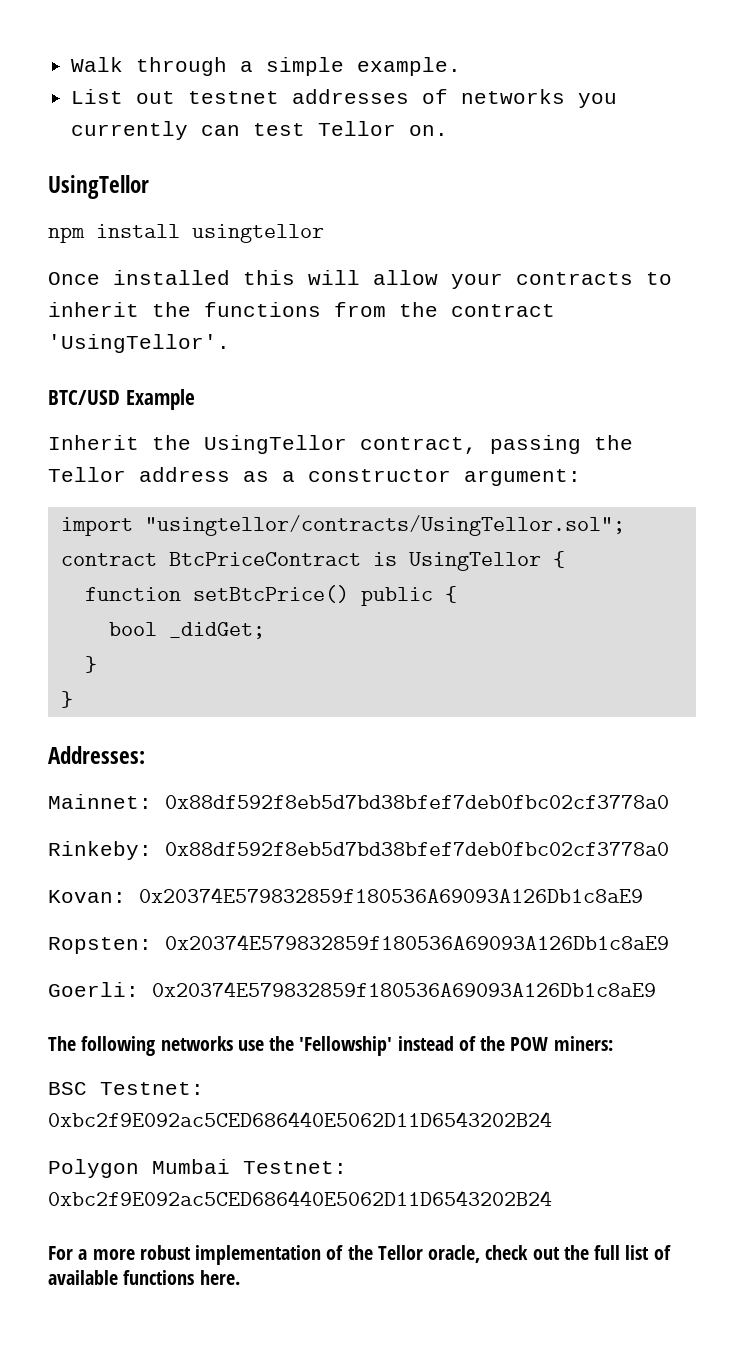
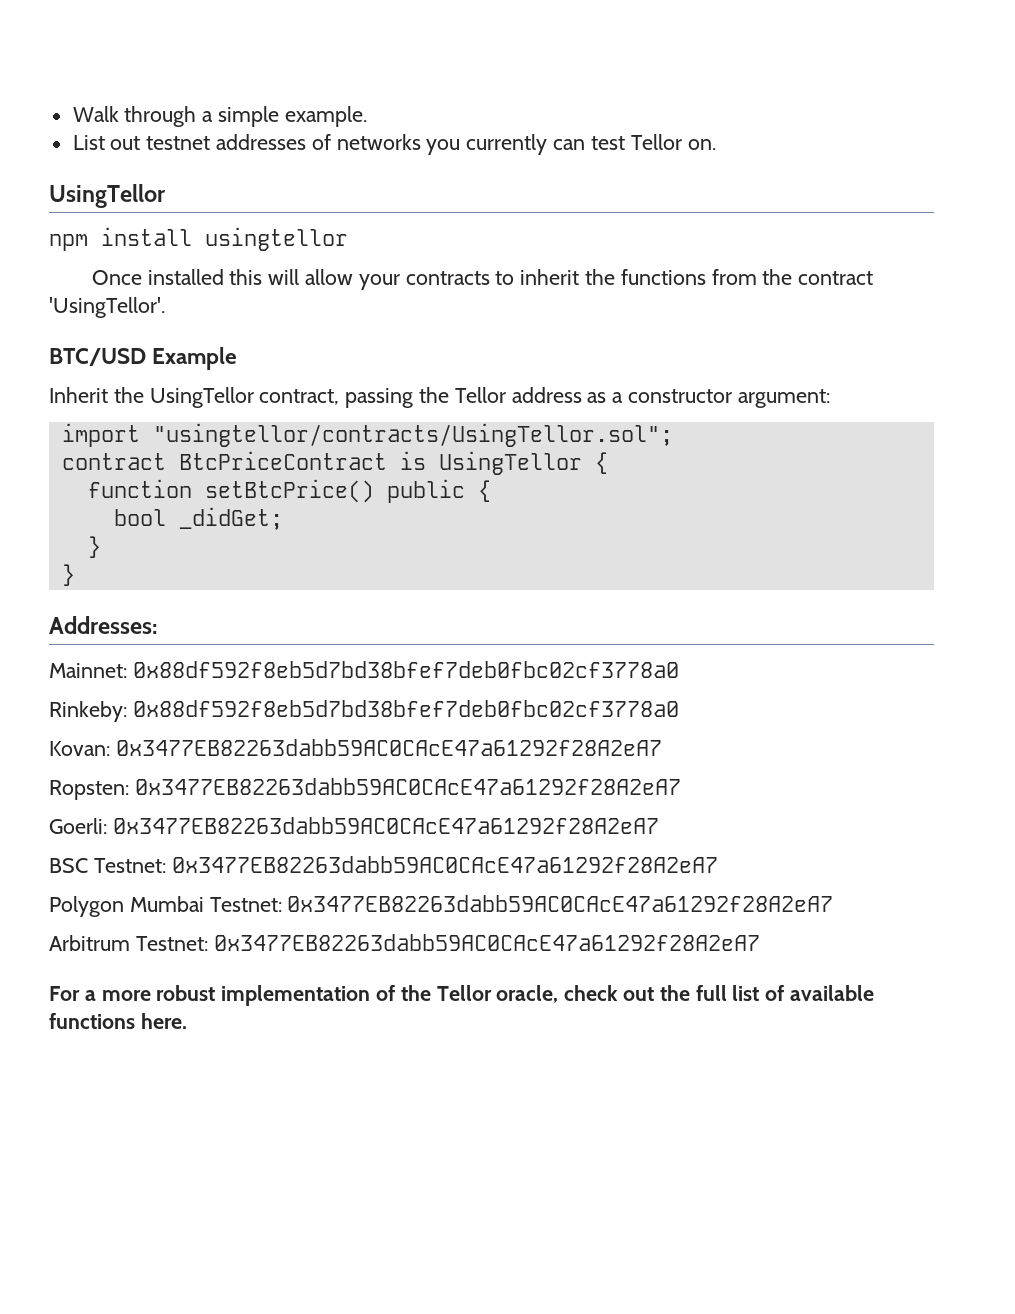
[139,887,643,903] 0x20374E579832859f180536A69093A126Db1c8aE9 -> [115,739,662,756] 0x3477EB82263dabb59AC0CAcE47a61292f28A2eA7
[165,934,669,950] 0x20374E579832859f180536A69093A126Db1c8aE9 -> [134,778,681,795] 0x3477EB82263dabb59AC0CAcE47a61292f28A2eA7
[152,981,656,997] [48,1036,613,1056] 0x20374E579832859f180536A69093A126Db1c8aE9 // The following networks use the 'Fellowship' instead of the POW miners: -> [112,817,659,834] 0x3477EB82263dabb59AC0CAcE47a61292f28A2eA7
[48,1111,552,1127] 0xbc2f9E092ac5CED686440E5062D11D6543202B24 -> [171,856,718,873] 0x3477EB82263dabb59AC0CAcE47a61292f28A2eA7
[48,1190,552,1206] 0xbc2f9E092ac5CED686440E5062D11D6543202B24 -> [287,895,834,912] [49,934,760,951] 0x3477EB82263dabb59AC0CAcE47a61292f28A2eA7 // Arbitrum Testnet: 0x3477EB82263dabb59AC0CAcE47a61292f28A2eA7

